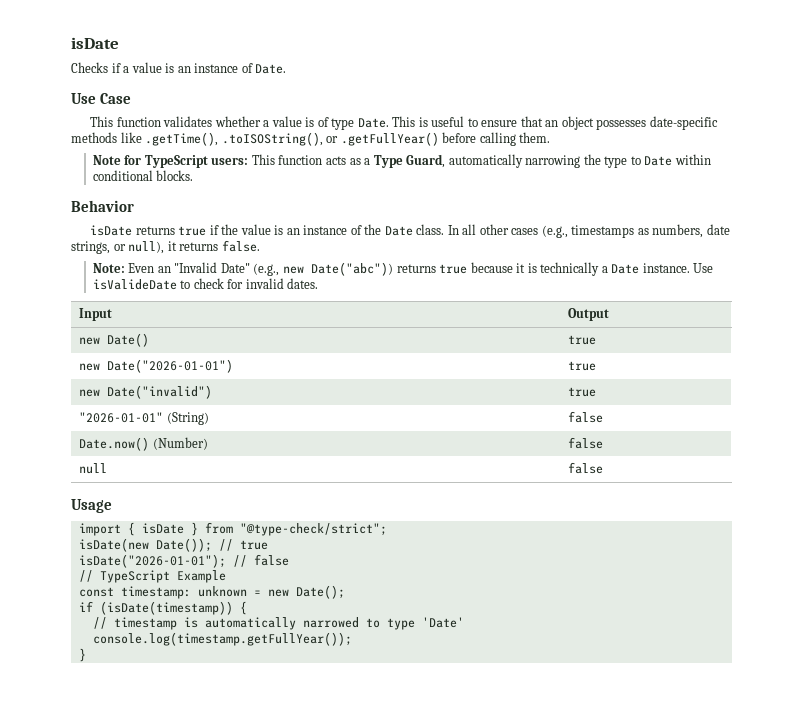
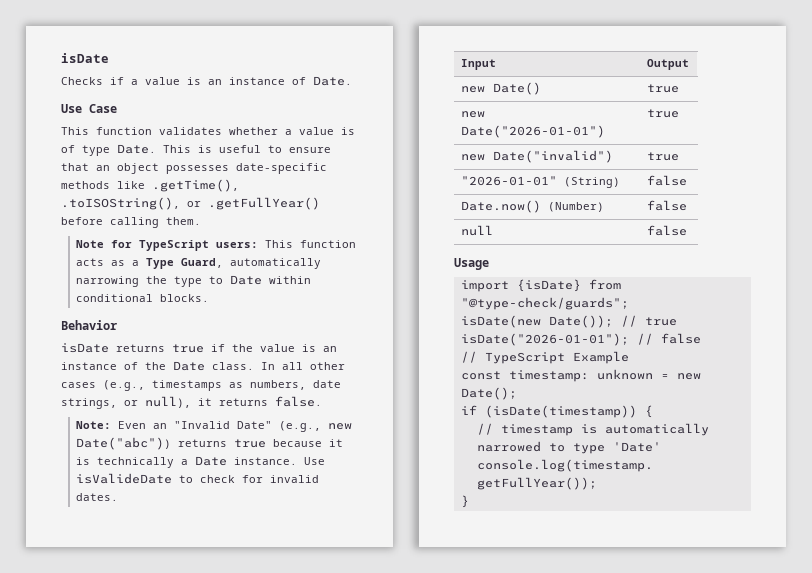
[127,522,387,536] { isDate } from "@type-check/strict"; -> [516,279,621,292] [460,297,629,310] {isDate} from "@type-check/guards";

